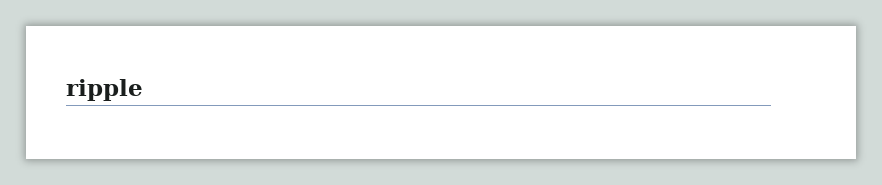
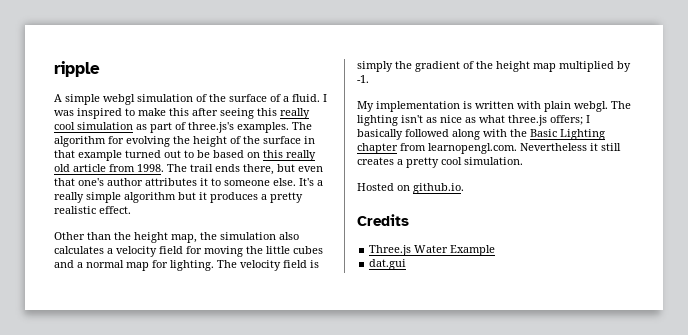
(143, 90) none -> [54,94,327,105] [54,108,310,119] [54,122,312,133] [54,136,315,147] [54,150,316,161] [54,164,323,175] [54,178,323,186] [54,192,303,203] [54,206,131,214] [54,232,299,243] [54,246,323,257] [54,260,319,271] [357,61,631,72] [357,75,369,83] [357,101,631,112] [357,115,590,126] [357,129,605,140] [357,143,621,154] [357,157,523,168] [357,183,464,194] [357,214,409,226] [369,245,496,256] [369,259,407,270] // A simple webgl simulation of the surface of a fluid. I was inspired to make this after seeing this really cool simulation as part of three.js's examples. The algorithm for evolving the height of the surface in that example turned out to be based on this really old article from 1998. The trail ends there, but even that one's author attributes it to someone else. It's a really simple algorithm but it produces a pretty realistic effect. // Other than the height map, the simulation also calculates a velocity field for moving the little cubes and a normal map for lighting. The velocity field is simply the gradient of the height map multiplied by -1. // My implementation is written with plain webgl. The lighting isn't as nice as what three.js offers; I basically followed along with the Basic Lighting chapter from learnopengl.com. Nevertheless it still creates a pretty cool simulation. // Hosted on github.io. // Credits // Three.js Water Example // dat.gui

